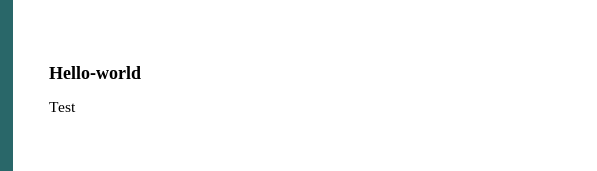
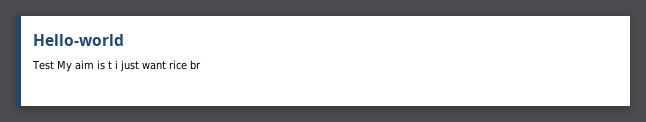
(76, 107) none -> [56,60,201,72] My aim is t i just want rice br

